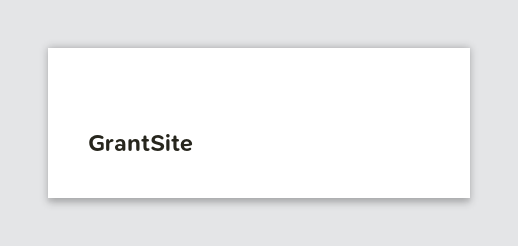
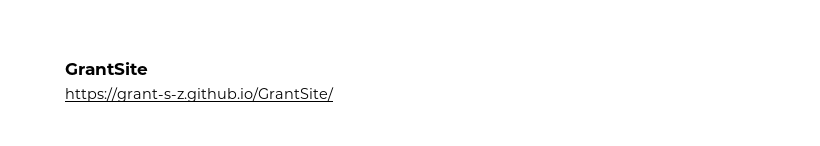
(193, 143) none -> [65,87,334,102] // https://grant-s-z.github.io/GrantSite/

